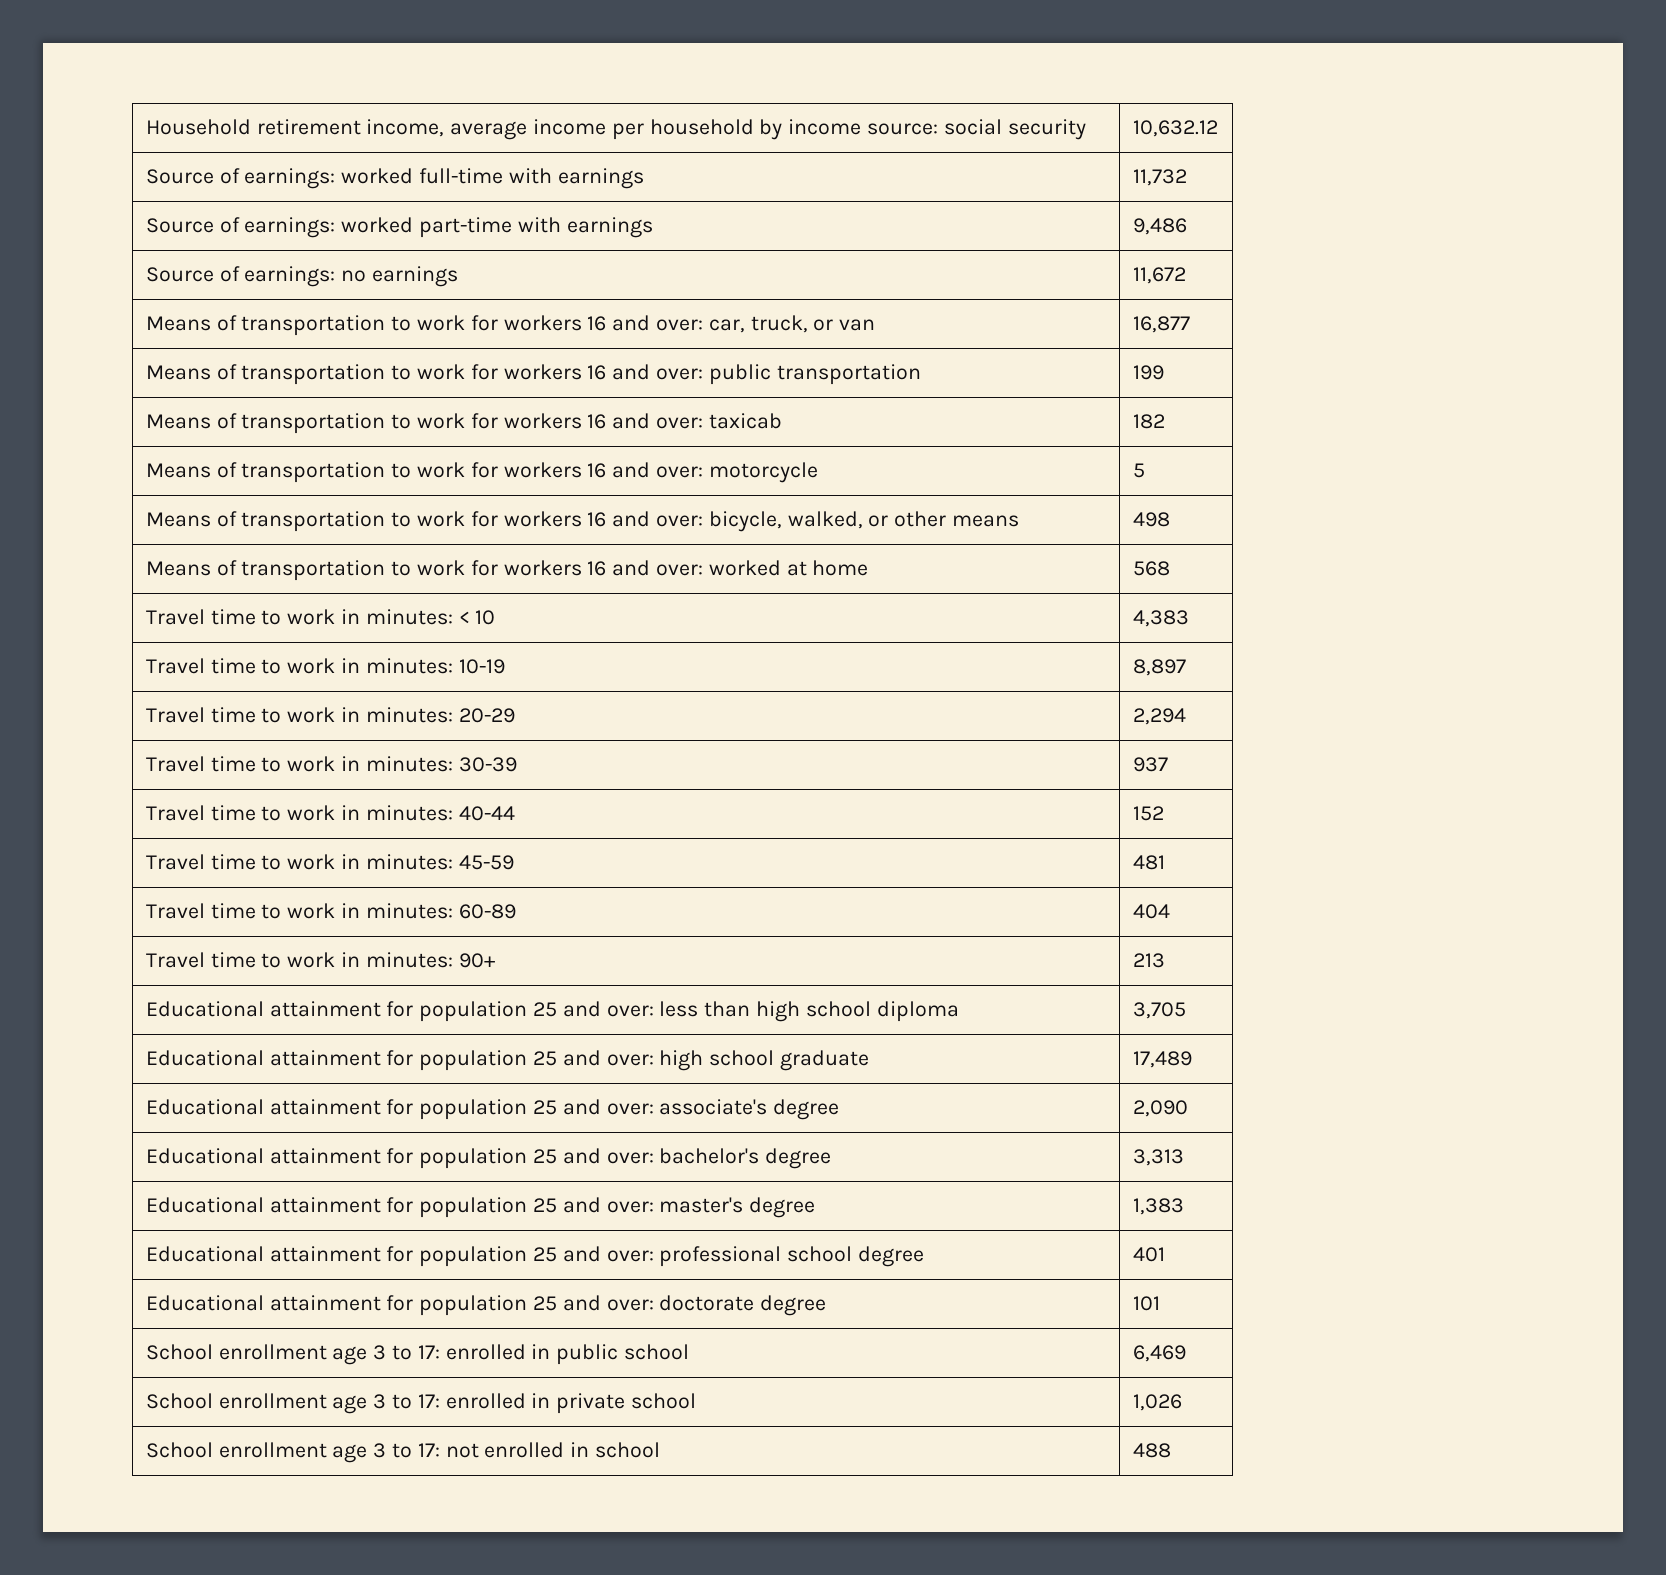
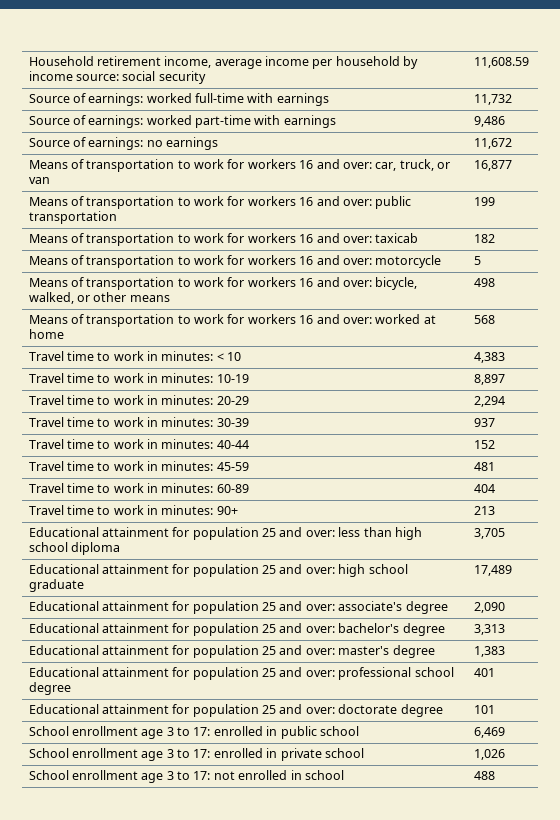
[1132,120,1218,137] 10,632.12 -> [473,57,529,68] 11,608.59

